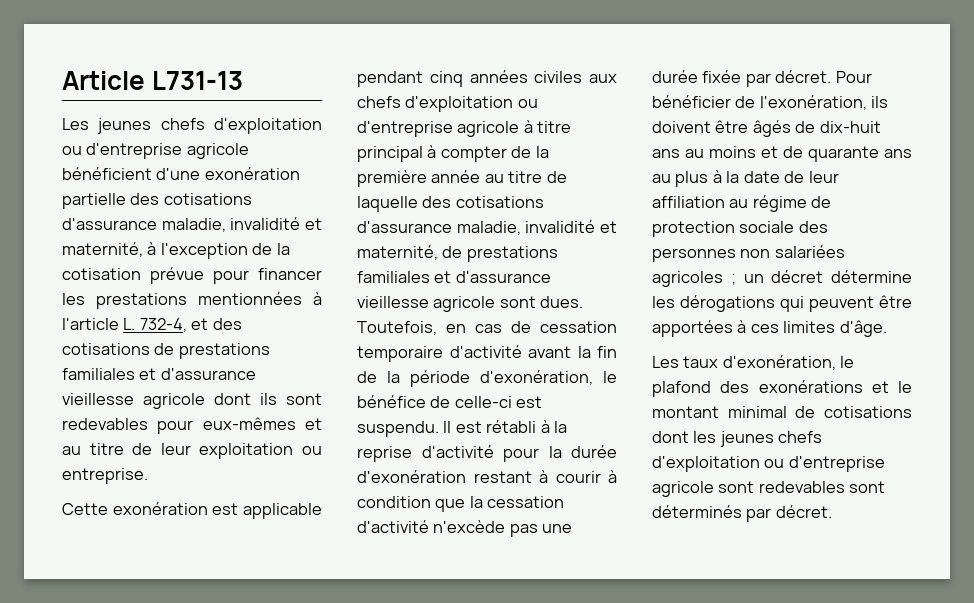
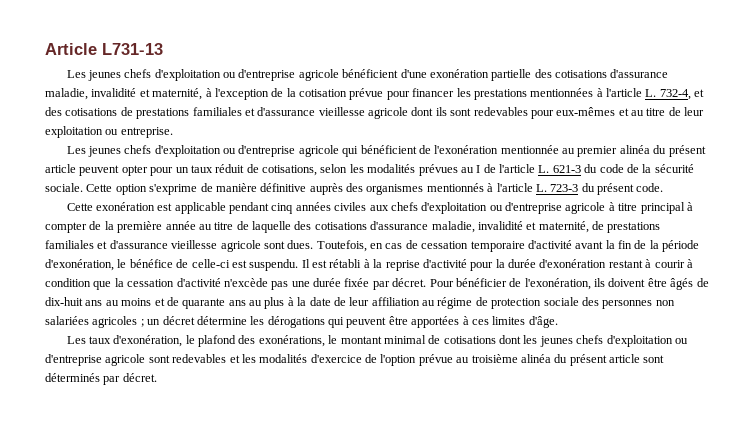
(148, 476) none -> [66,145,706,157] [45,164,694,176] [45,183,664,195] // Les jeunes chefs d'exploitation ou d'entreprise agricole qui bénéficient de l'exonération mentionnée au premier alinéa du présent article peuvent opter pour un taux réduit de cotisations, selon les modalités prévues au I de l'article L. 621-3 du code de la sécurité sociale. Cette option s'exprime de manière définitive auprès des organismes mentionnés à l'article L. 723-3 du présent code.
[758,380,889,393] exonérations et -> [258,335,325,347] exonérations,
(845, 487) none -> [229,354,640,366] et les modalités d'exercice de l'option prévue au troisième alinéa du présent article

